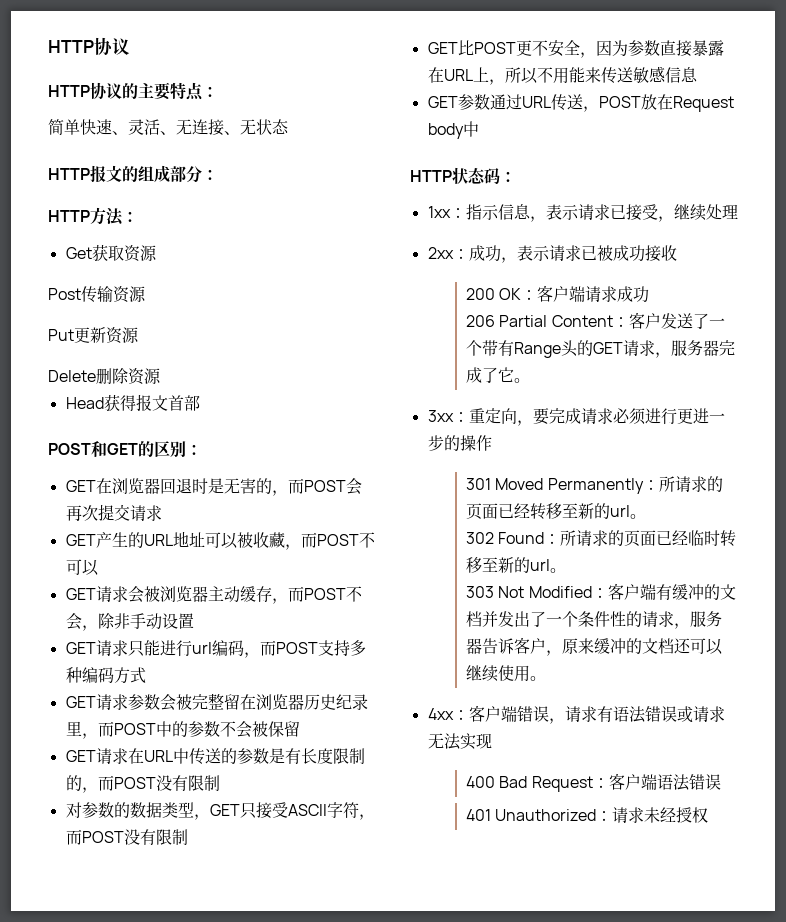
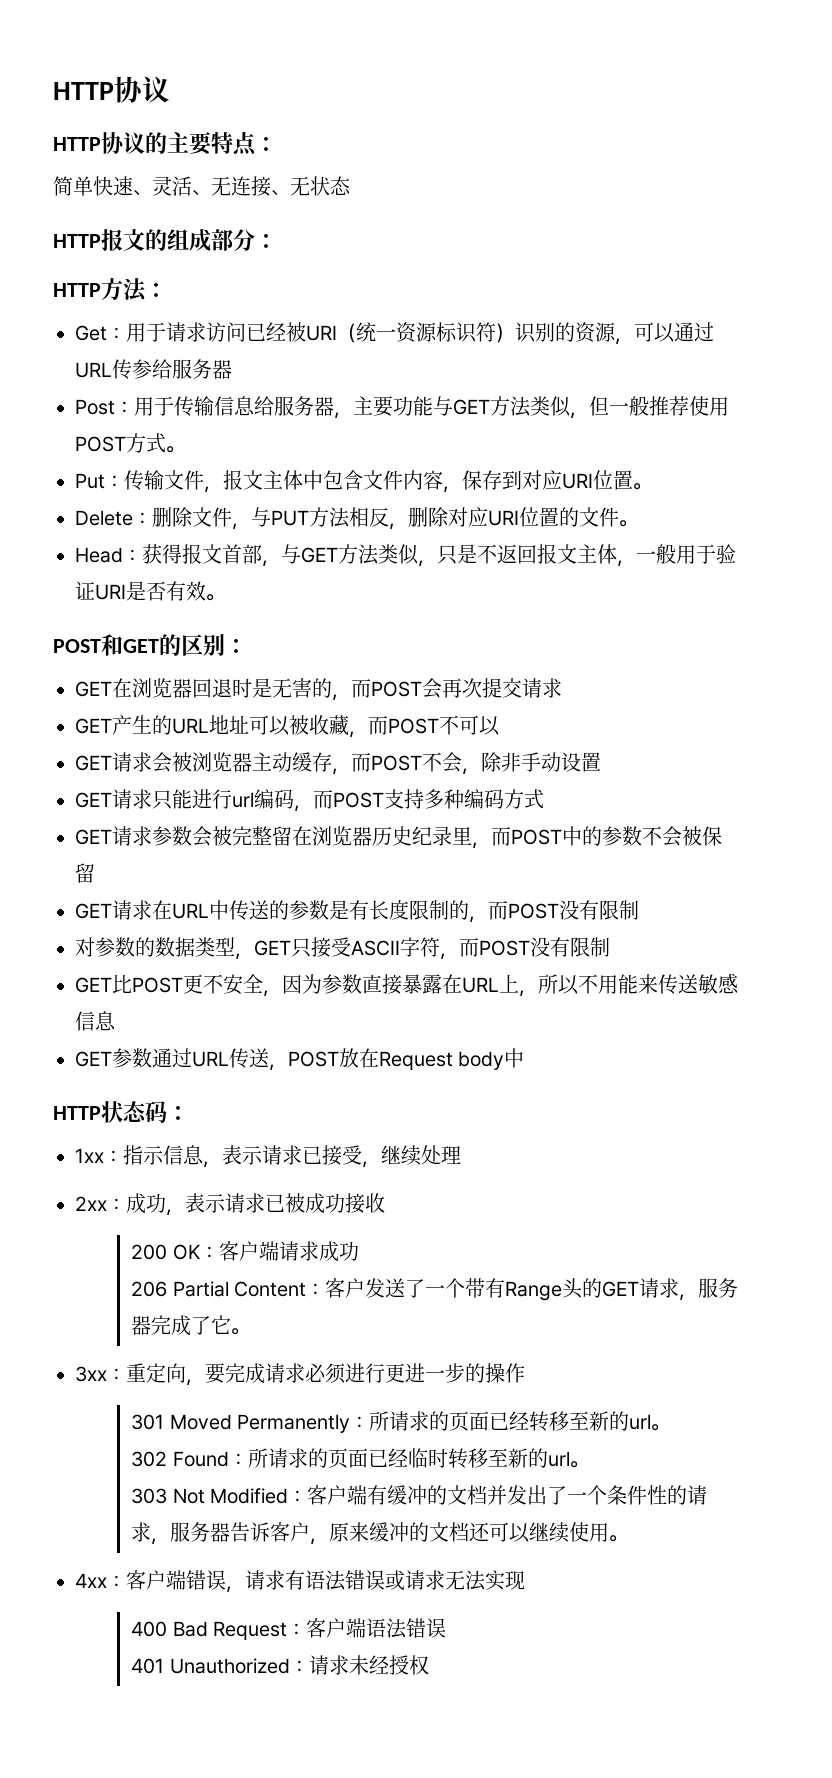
[91,244,157,262] [48,286,146,303] [48,327,139,344] [48,368,161,385] 获取资源 // Post传输资源 // Put更新资源 // Delete删除资源 -> [107,322,714,345] [75,359,232,379] [75,396,729,419] [75,433,185,453] [75,470,652,493] [75,507,638,530] ：用于请求访问已经被URI（统一资源标识符）识别的资源，可以通过URL传参给服务器 // Post：用于传输信息给服务器，主要功能与GET方法类似，但一般推荐使用POST方式。 // Put：传输文件，报文主体中包含文件内容，保存到对应URI位置。 // Delete：删除文件，与PUT方法相反，删除对应URI位置的文件。
(104, 403) none -> [123,549,142,562] ：
(200, 403) none -> [262,544,736,567] [75,581,225,601] ，与GET方法类似，只是不返回报文主体，一般用于验证URI是否有效。

